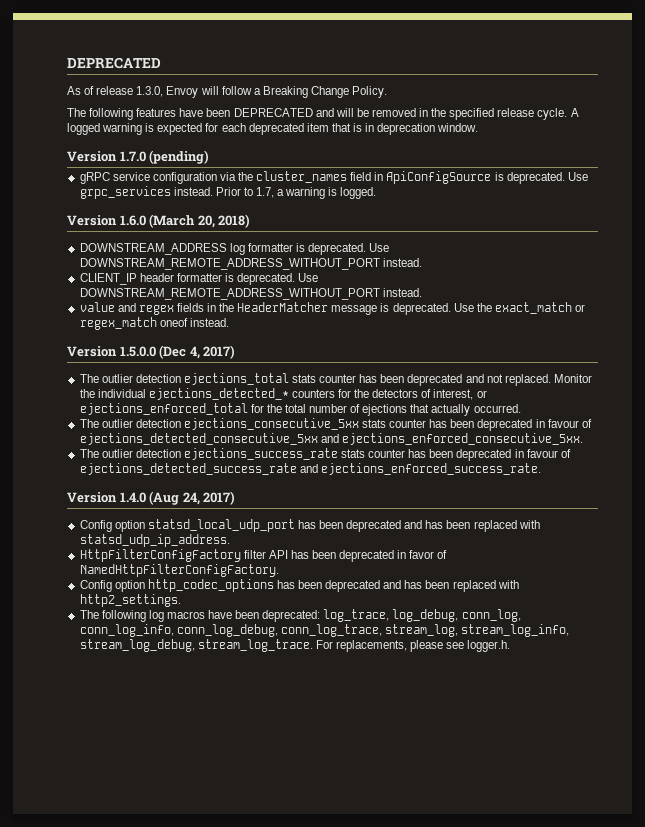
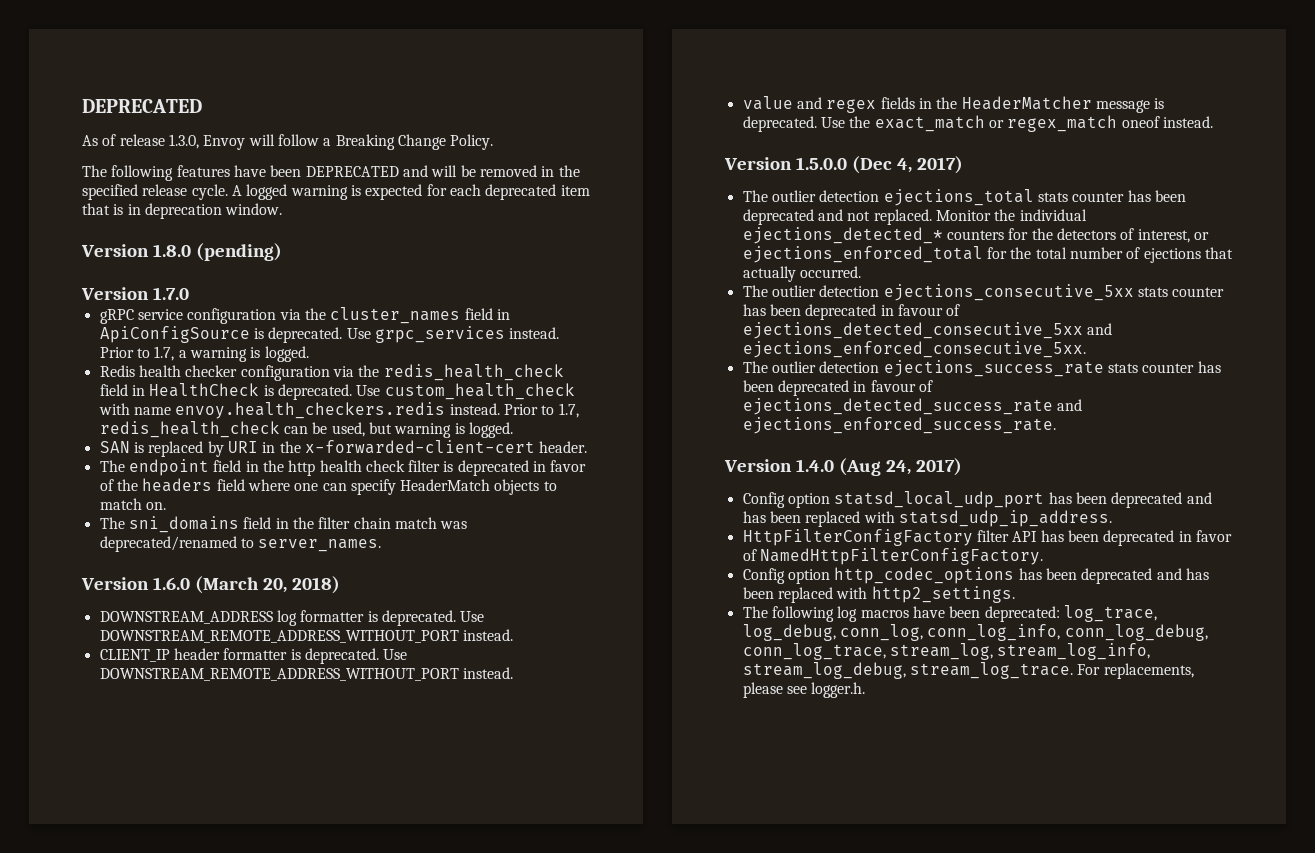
(479, 127) none -> [81,243,282,261] // Version 1.8.0 (pending)
[149,150,210,164] (pending) -> (189, 293) none
(377, 193) none -> [99,364,564,381] [99,383,575,400] [98,402,579,419] [99,421,513,438] [99,440,588,457] [99,459,587,476] [99,478,557,495] [99,498,166,510] [99,516,468,533] [99,536,382,552] // Redis health checker configuration via the redis_health_check field in HealthCheck is deprecated. Use custom_health_check with name envoy.health_checkers.redis instead. Prior to 1.7, redis_health_check can be used, but warning is logged. // SAN is replaced by URI in the x-forwarded-client-cert header. // The endpoint field in the http health check filter is deprecated in favor of the headers field where one can specify HeaderMatch objects to match on. // The sni_domains field in the filter chain match was deprecated/renamed to server_names.

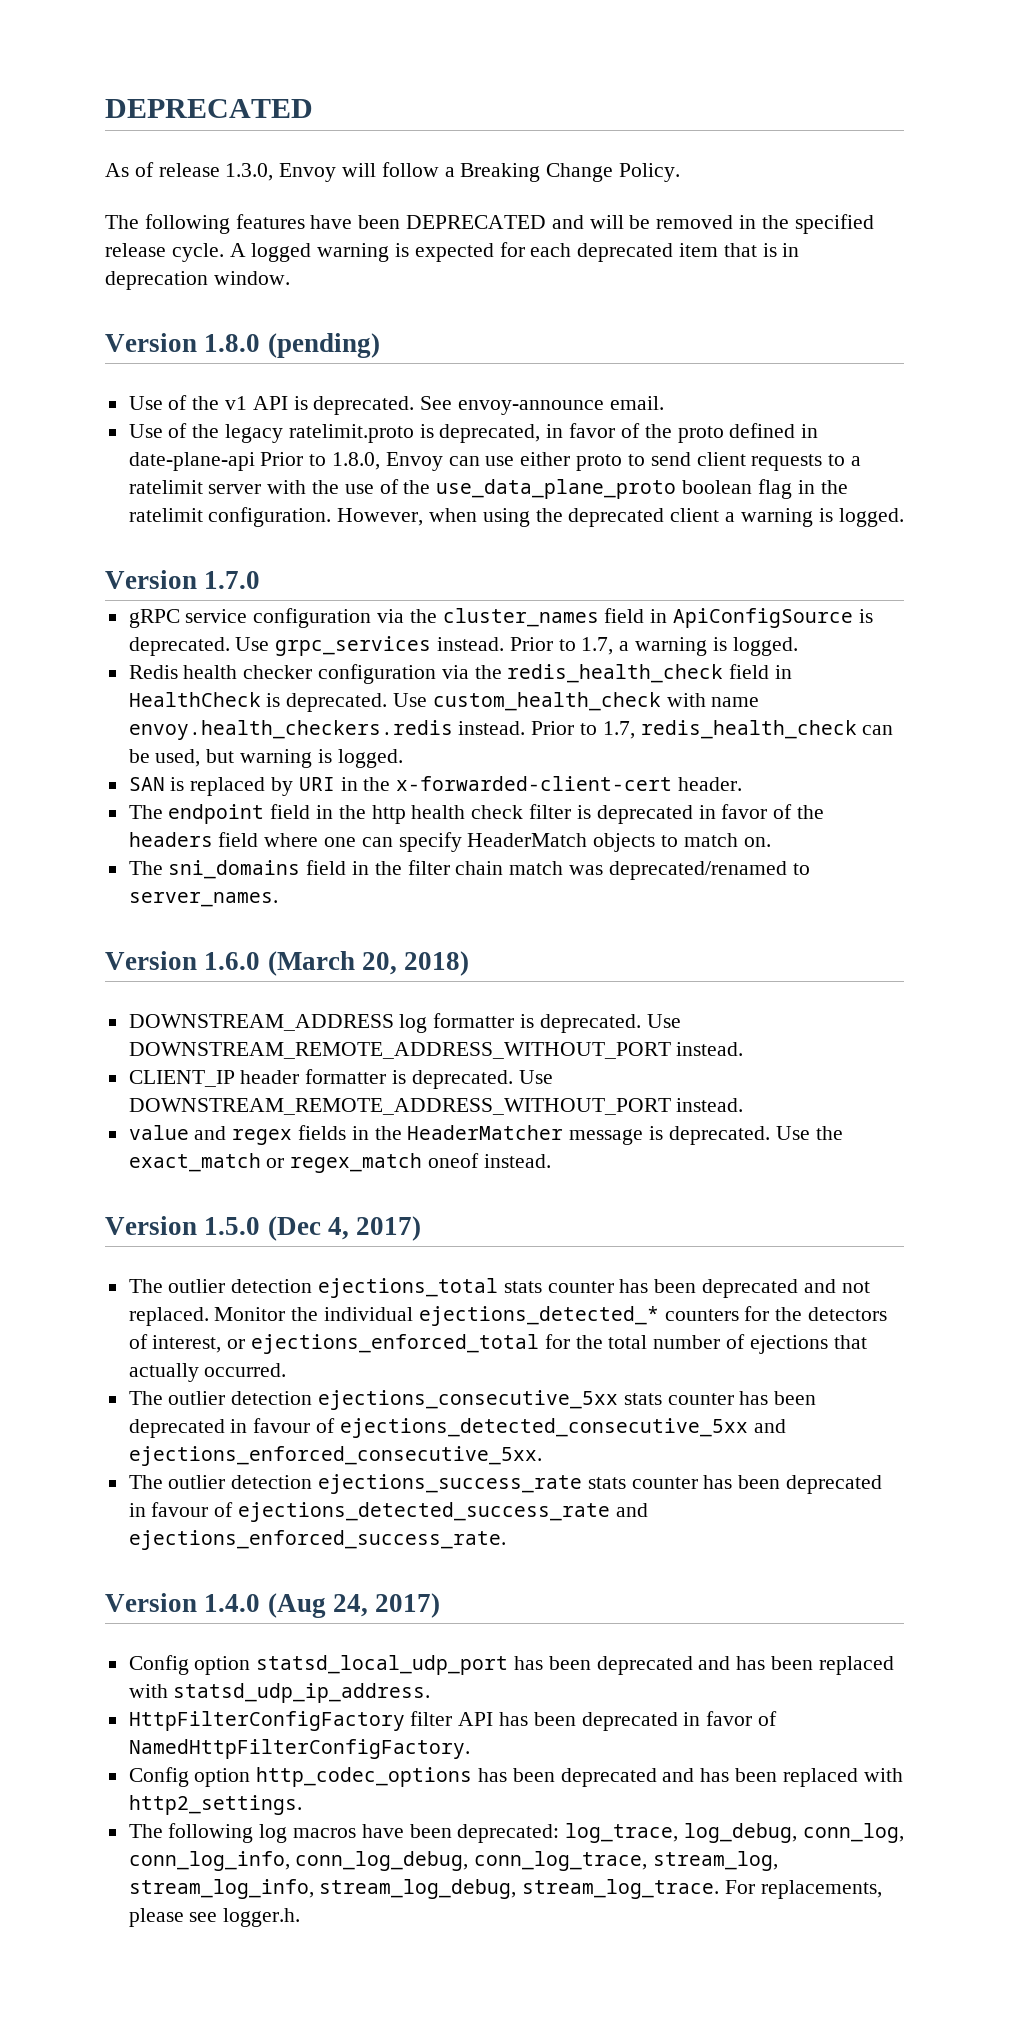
(282, 252) none -> [128,395,664,415] [128,423,819,443] [128,452,861,471] [128,479,848,499] [128,507,904,527] // Use of the v1 API is deprecated. See envoy-announce email. // Use of the legacy ratelimit.proto is deprecated, in favor of the proto defined in date-plane-api Prior to 1.8.0, Envoy can use either proto to send client requests to a ratelimit server with the use of the use_data_plane_proto boolean flag in the ratelimit configuration. However, when using the deprecated client a warning is logged.
[795,157,847,170] 1.5.0.0 -> [204,1217,261,1235] 1.5.0

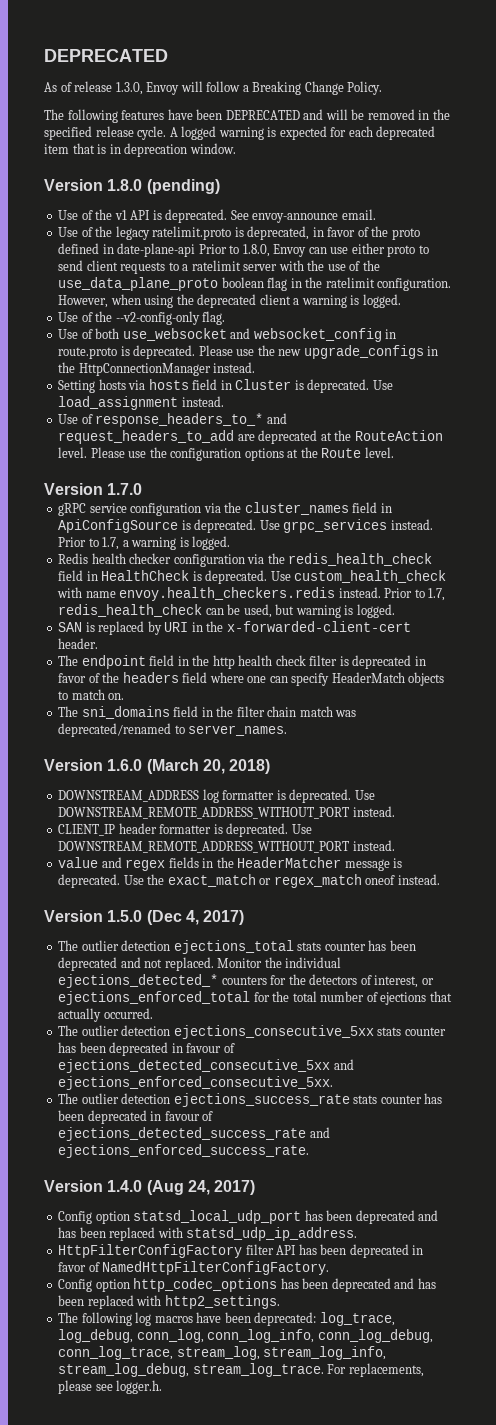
(904, 517) none -> [58,311,226,325] [58,328,397,342] [58,345,439,359] [58,362,256,376] [58,379,393,393] [58,396,224,410] [58,413,287,427] [58,430,443,444] [58,447,394,461] // Use of the --v2-config-only flag. // Use of both use_websocket and websocket_config in route.proto is deprecated. Please use the new upgrade_configs in the HttpConnectionManager instead. // Setting hosts via hosts field in Cluster is deprecated. Use load_assignment instead. // Use of response_headers_to_* and request_headers_to_add are deprecated at the RouteAction level. Please use the configuration options at the Route level.

